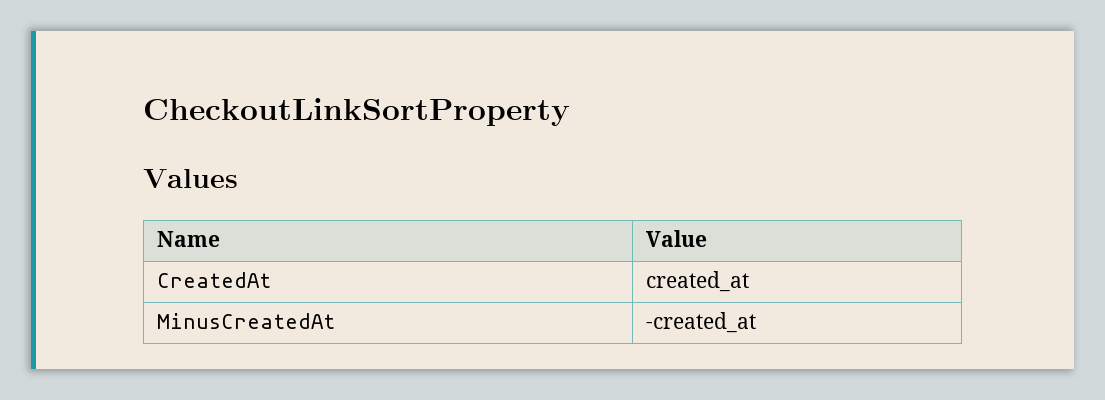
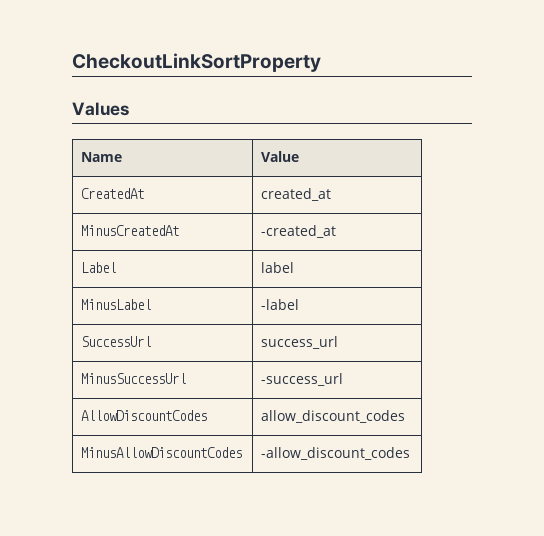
(756, 322) none -> [81,262,117,273] [261,262,295,273] [81,299,152,310] [261,299,300,310] [81,336,152,347] [261,336,339,349] [81,373,187,384] [261,373,344,386] [81,410,208,421] [261,410,406,423] [81,447,243,458] [261,447,411,460] // Label | label // MinusLabel | -label // SuccessUrl | success_url // MinusSuccessUrl | -success_url // AllowDiscountCodes | allow_discount_codes // MinusAllowDiscountCodes | -allow_discount_codes

